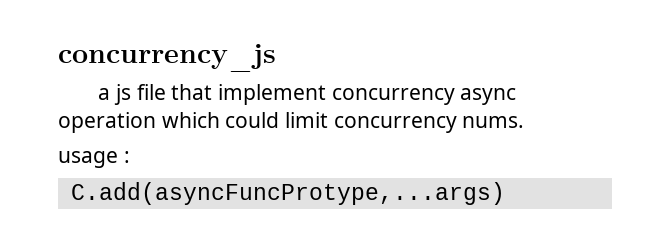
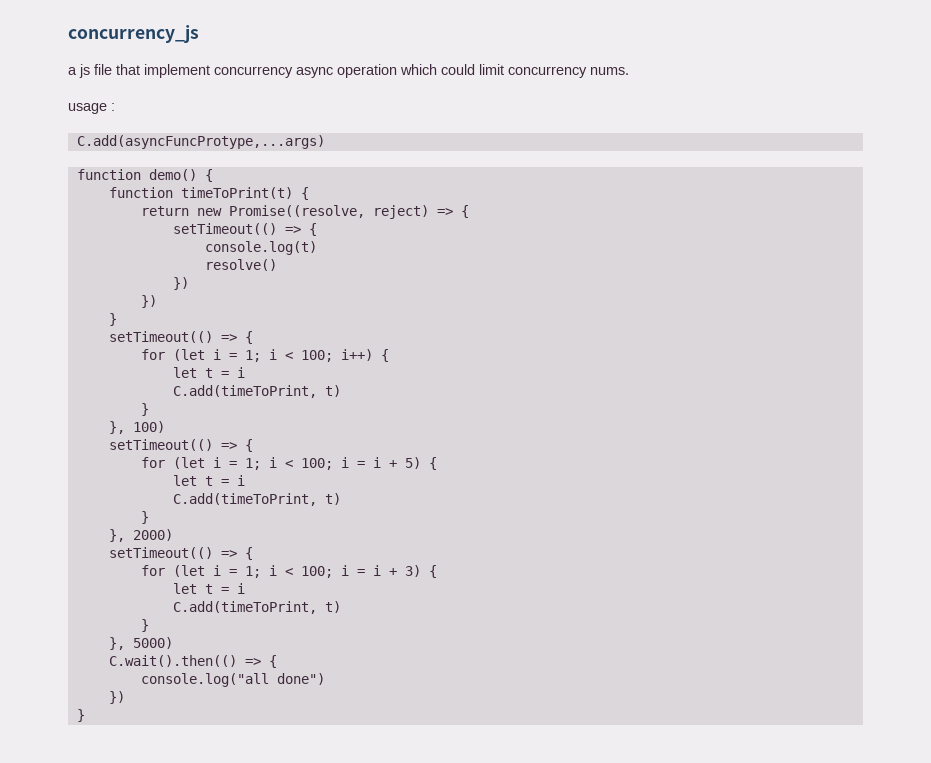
(505, 193) none -> [76,169,213,182] [108,187,309,200] [140,205,469,219] [172,223,317,236] [204,241,317,255] [204,259,277,271] [172,277,189,290] [140,295,157,308] [108,313,117,326] [108,331,253,344] [140,349,389,362] [172,367,245,378] [172,385,341,398] [140,403,149,416] [108,421,165,434] [108,439,253,452] [140,457,437,470] [172,475,245,486] [172,493,341,506] [140,511,149,524] [108,529,173,542] [108,547,253,560] [140,565,437,578] [172,583,245,594] [172,601,341,614] [140,619,149,632] [108,637,173,650] [108,655,277,668] [140,673,325,687] [108,691,125,704] [76,709,85,722] // function demo() { // function timeToPrint(t) { // return new Promise((resolve, reject) => { // setTimeout(() => { // console.log(t) // resolve() // }) // }) // } // setTimeout(() => { // for (let i = 1; i < 100; i++) { // let t = i // C.add(timeToPrint, t) // } // }, 100) // setTimeout(() => { // for (let i = 1; i < 100; i = i + 5) { // let t = i // C.add(timeToPrint, t) // } // }, 2000) // setTimeout(() => { // for (let i = 1; i < 100; i = i + 3) { // let t = i // C.add(timeToPrint, t) // } // }, 5000) // C.wait().then(() => { // console.log("all done") // }) // }

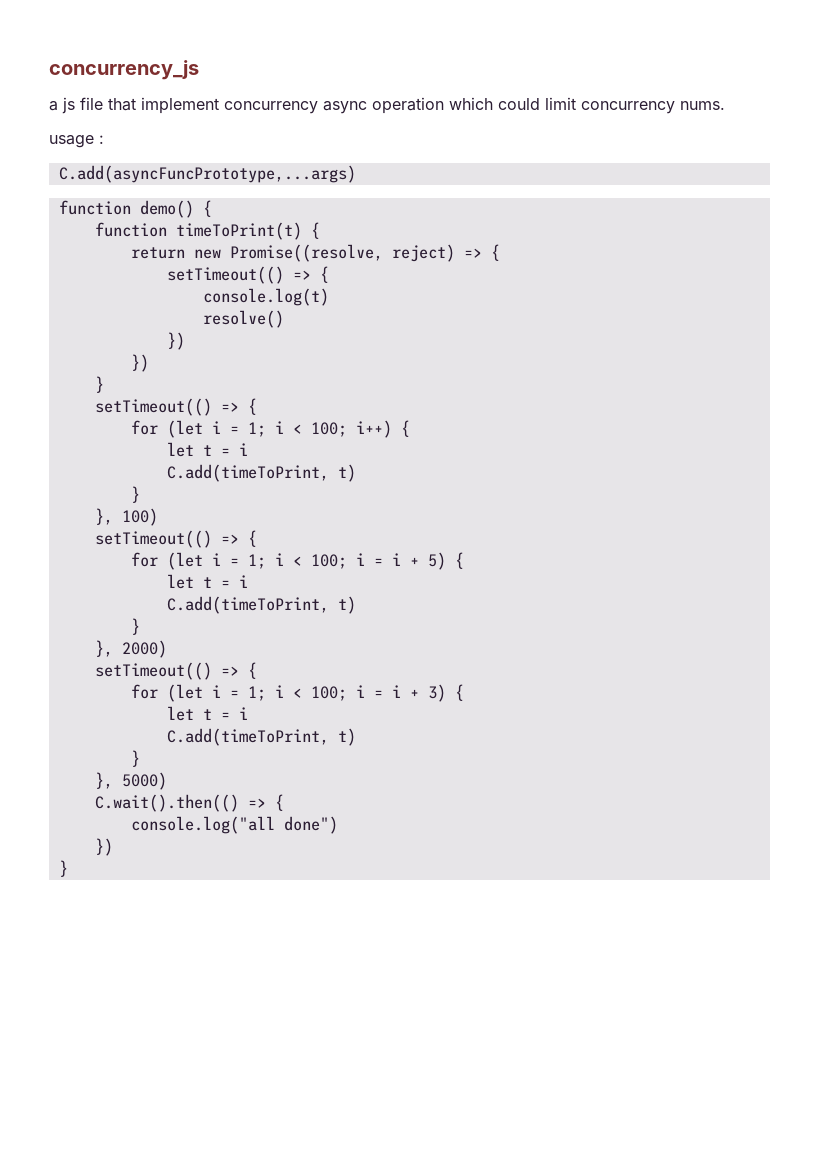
[76,135,325,149] C.add(asyncFuncProtype,...args) -> [58,165,356,183] C.add(asyncFuncPrototype,...args)

